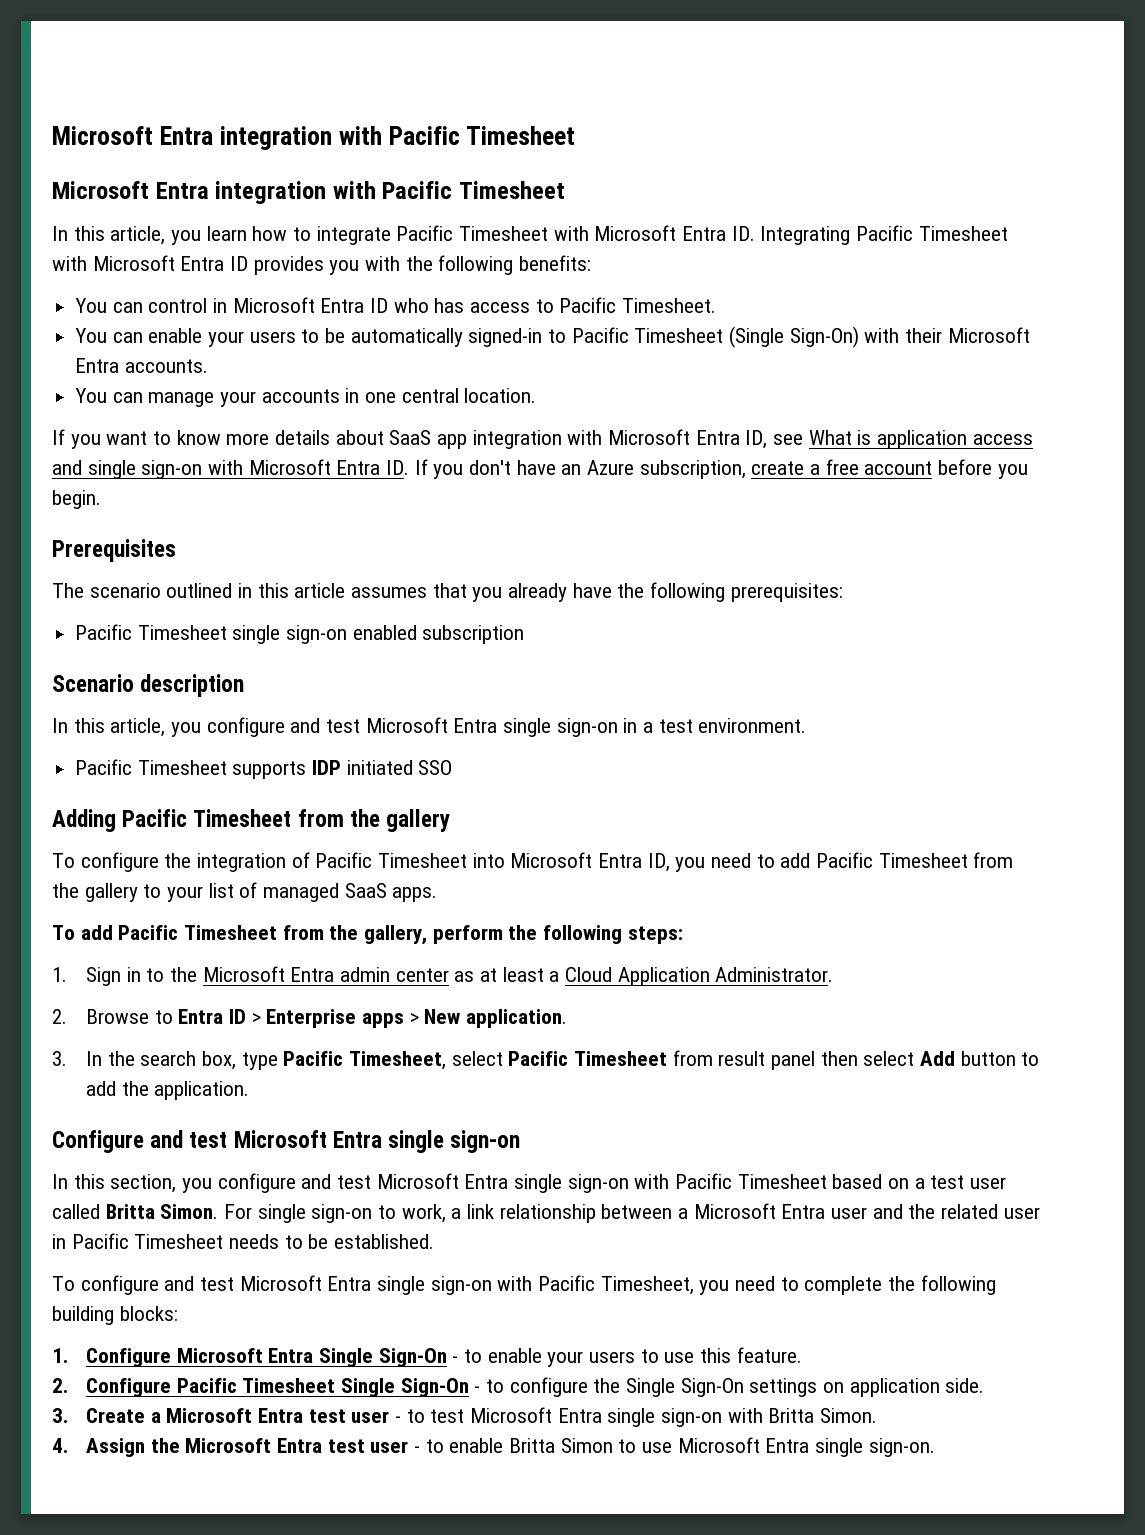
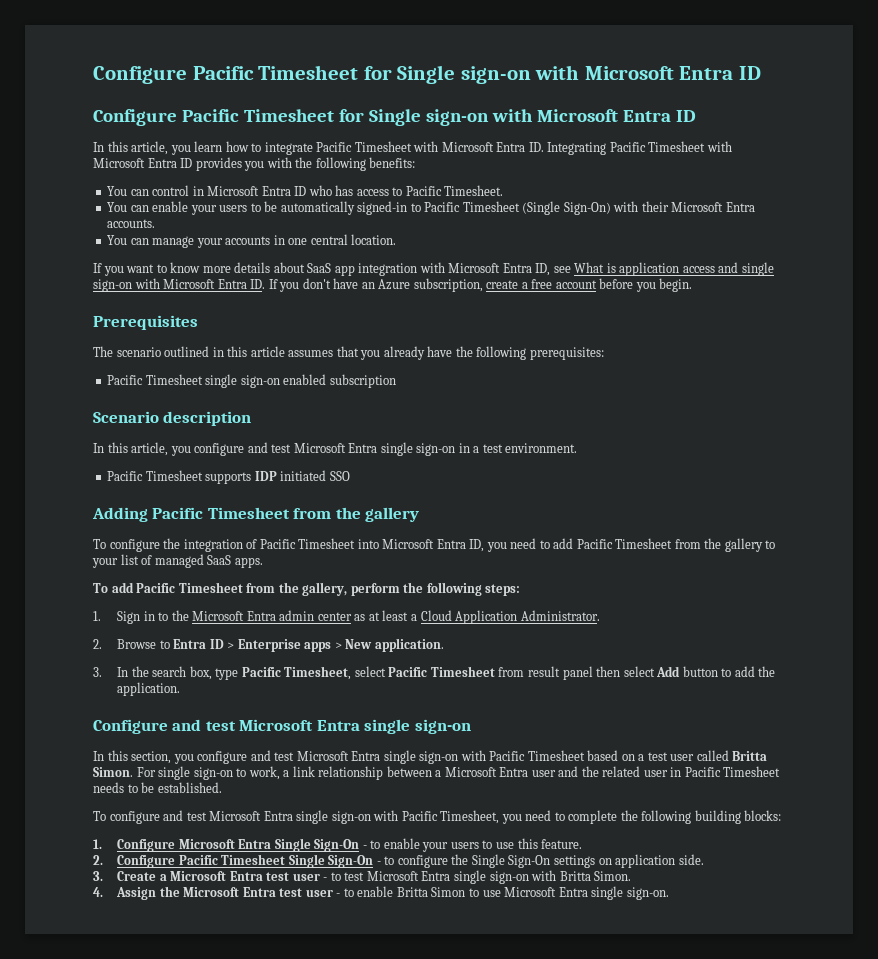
[52,126,576,150] [52,181,566,204] Microsoft Entra integration with Pacific Timesheet // Microsoft Entra integration with Pacific Timesheet -> [93,65,761,84] [93,109,696,126] Configure Pacific Timesheet for Single sign-on with Microsoft Entra ID // Configure Pacific Timesheet for Single sign-on with Microsoft Entra ID

